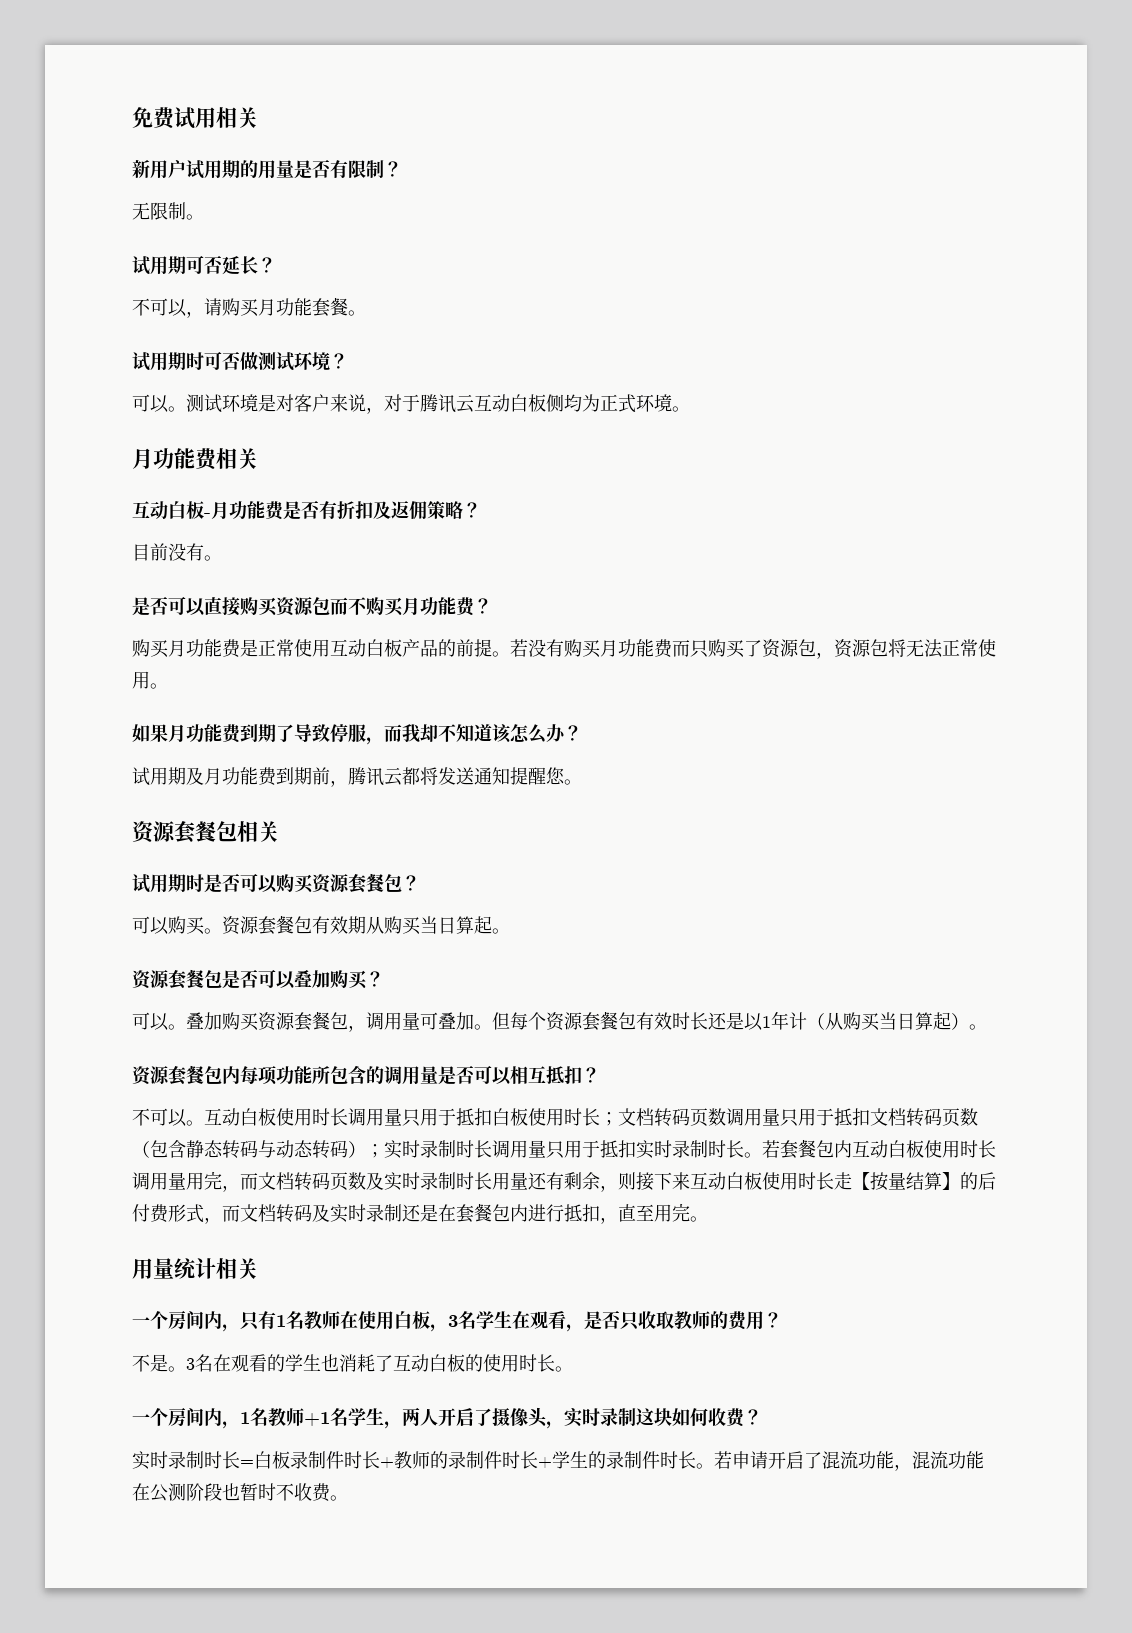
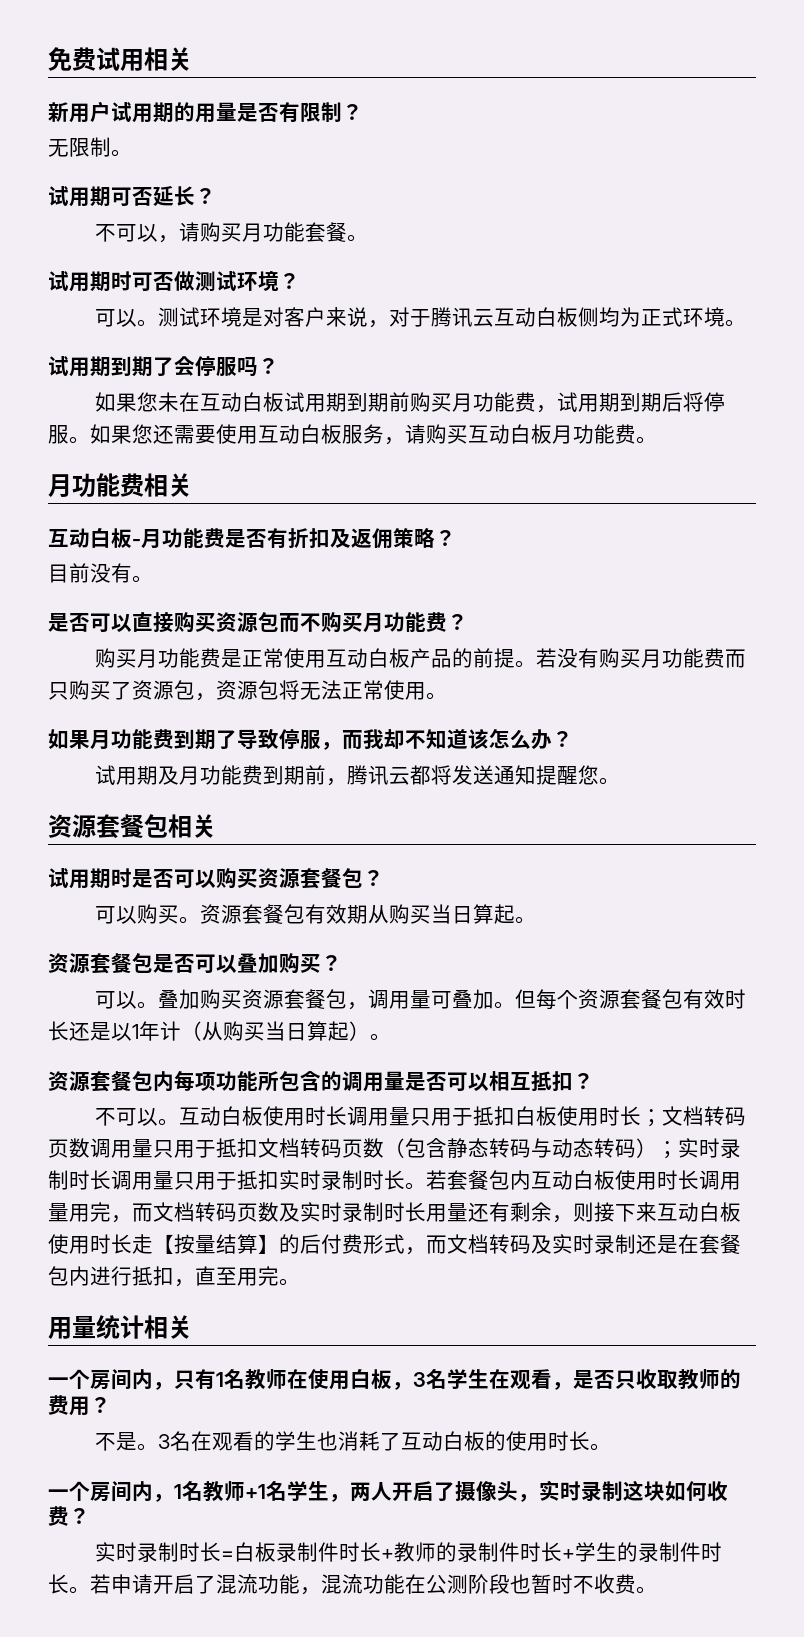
(690, 409) none -> [48,356,279,377] [94,392,725,413] [48,424,657,445] // 试用期到期了会停服吗？ // 如果您未在互动白板试用期到期前购买月功能费，试用期到期后将停服。如果您还需要使用互动白板服务，请购买互动白板月功能费。

